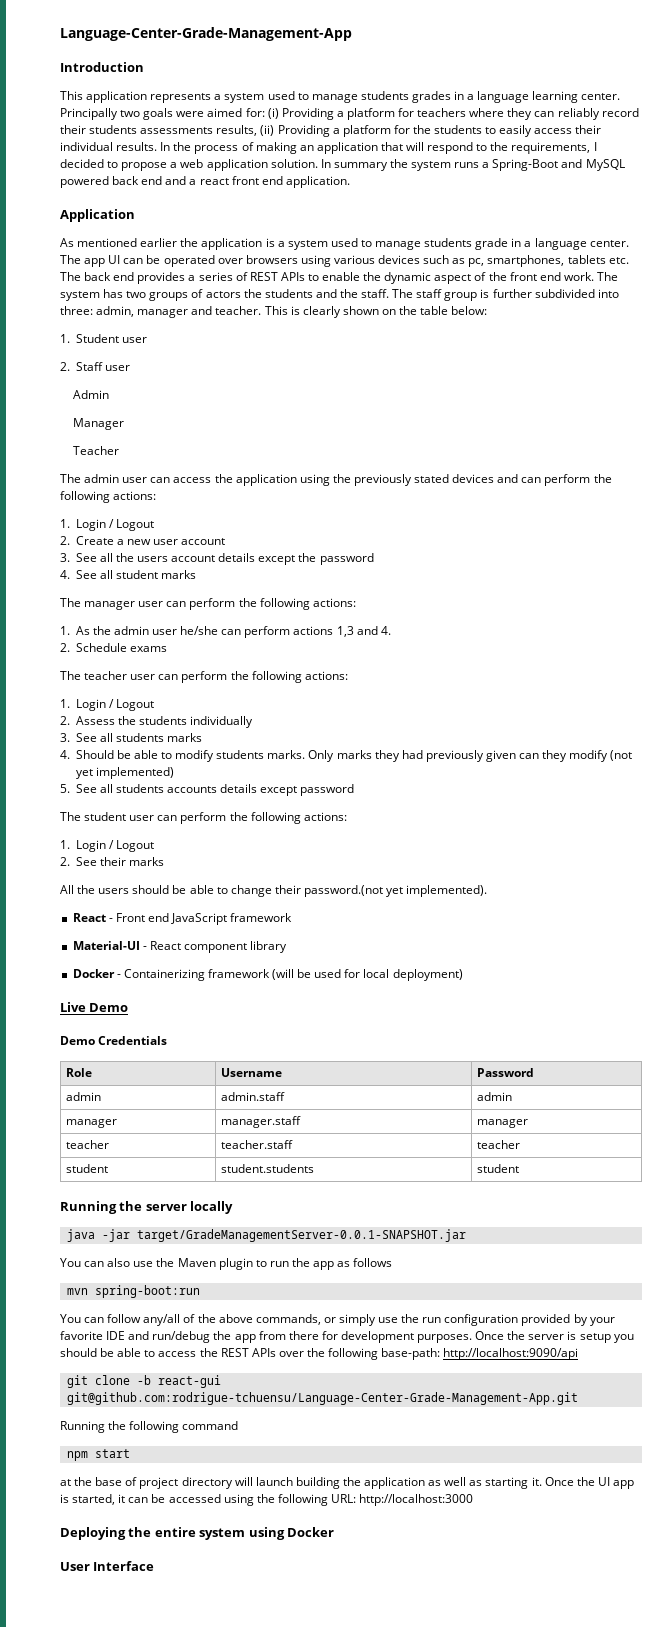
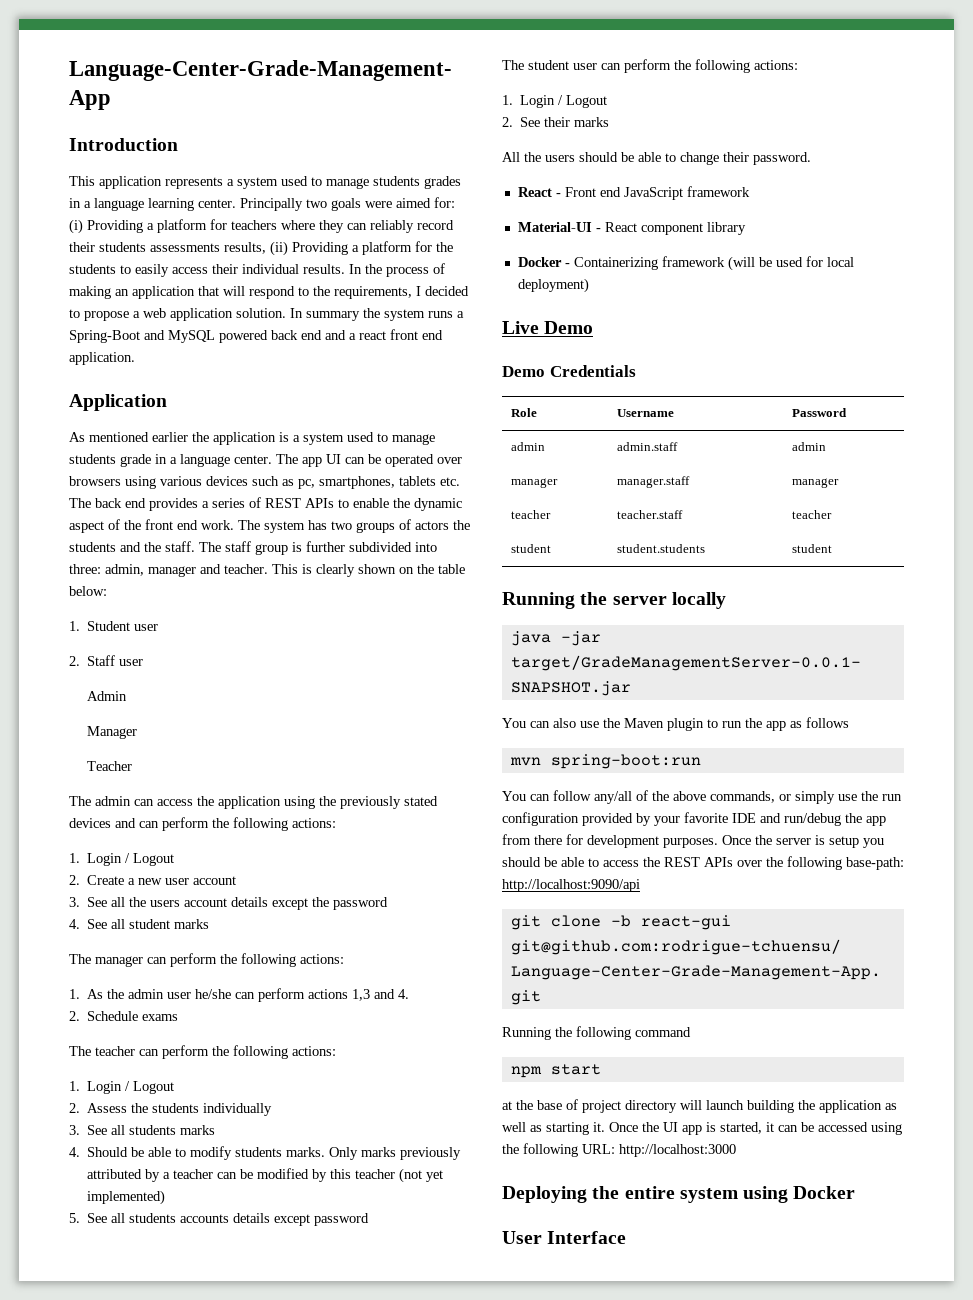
[122,477,148,483] user -> (131, 801) none
[138,601,164,607] user -> (143, 961) none
[130,674,156,680] user -> (135, 1051) none
[374,750,609,762] they had previously given can they modify -> [400,1147,462,1160] [87,1168,396,1182] previously attributed by a teacher can be modified by this teacher
[303,885,488,897] password.(not yet implemented). -> [753,152,811,165] password.

